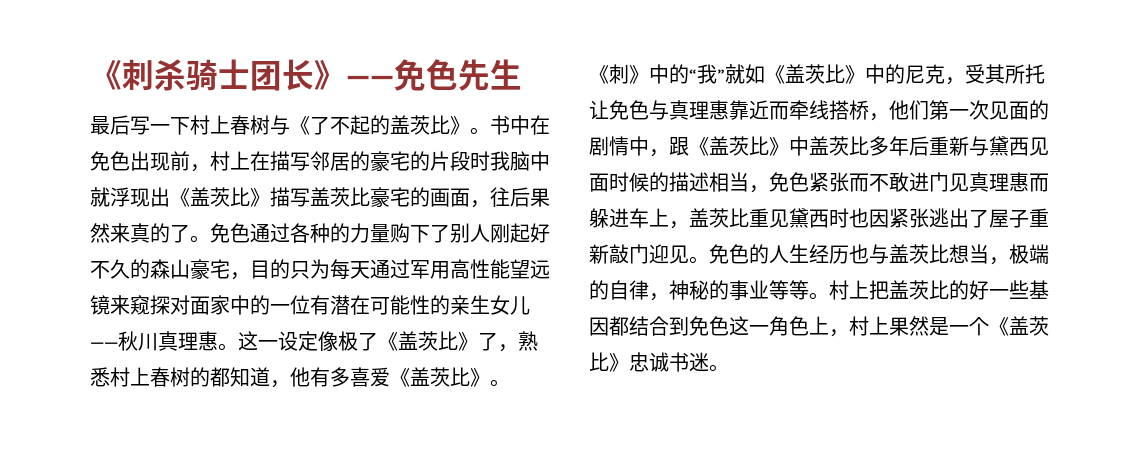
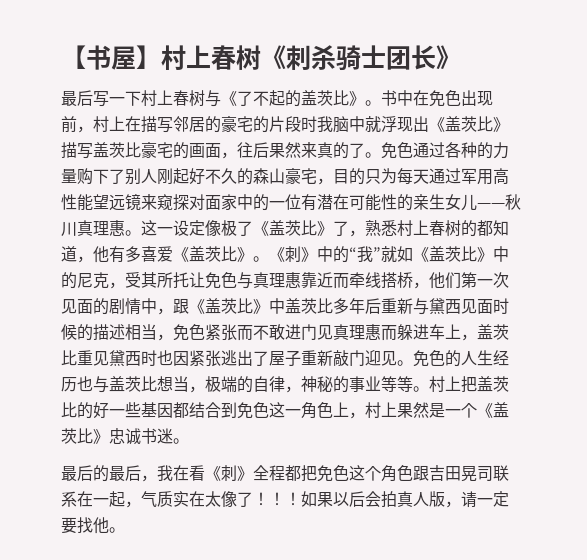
(90, 75) none -> [61,45,261,70] 【书屋】村上春树
[346,59,522,91] ——免色先生 -> (461, 57) none
(729, 368) none -> [61,465,509,482] [61,491,509,508] [61,517,125,534] // 最后的最后，我在看《刺》全程都把免色这个角色跟吉田晃司联系在一起，气质实在太像了！！！如果以后会拍真人版，请一定要找他。

